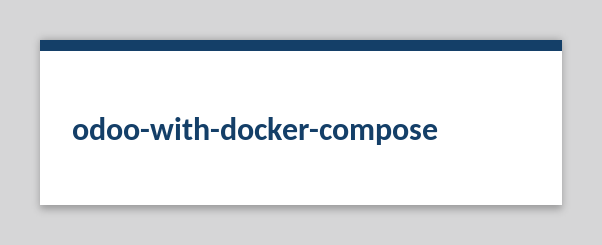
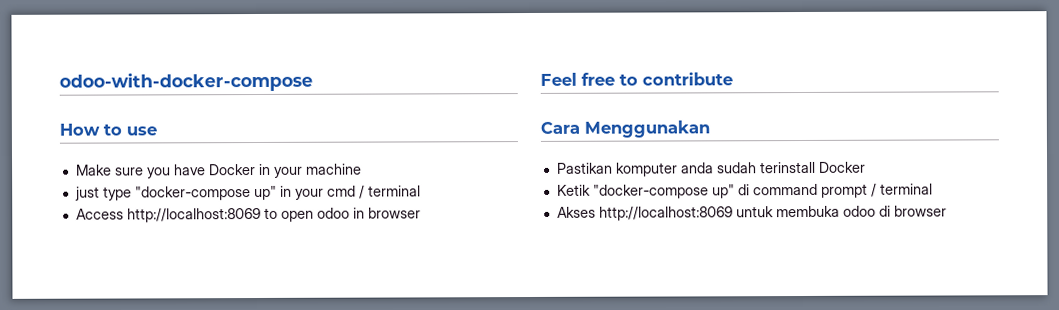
(438, 131) none -> [59,123,157,136] [75,163,362,179] [74,185,421,201] [75,207,421,223] [540,72,733,86] [540,120,710,138] [556,161,866,177] [556,183,933,199] [556,205,947,221] // How to use // Make sure you have Docker in your machine // just type "docker-compose up" in your cmd / terminal // Access http://localhost:8069 to open odoo in browser // Feel free to contribute // Cara Menggunakan // Pastikan komputer anda sudah terinstall Docker // Ketik "docker-compose up" di command prompt / terminal // Akses http://localhost:8069 untuk membuka odoo di browser

